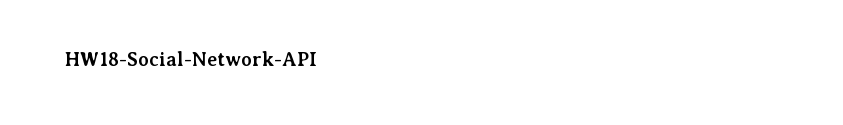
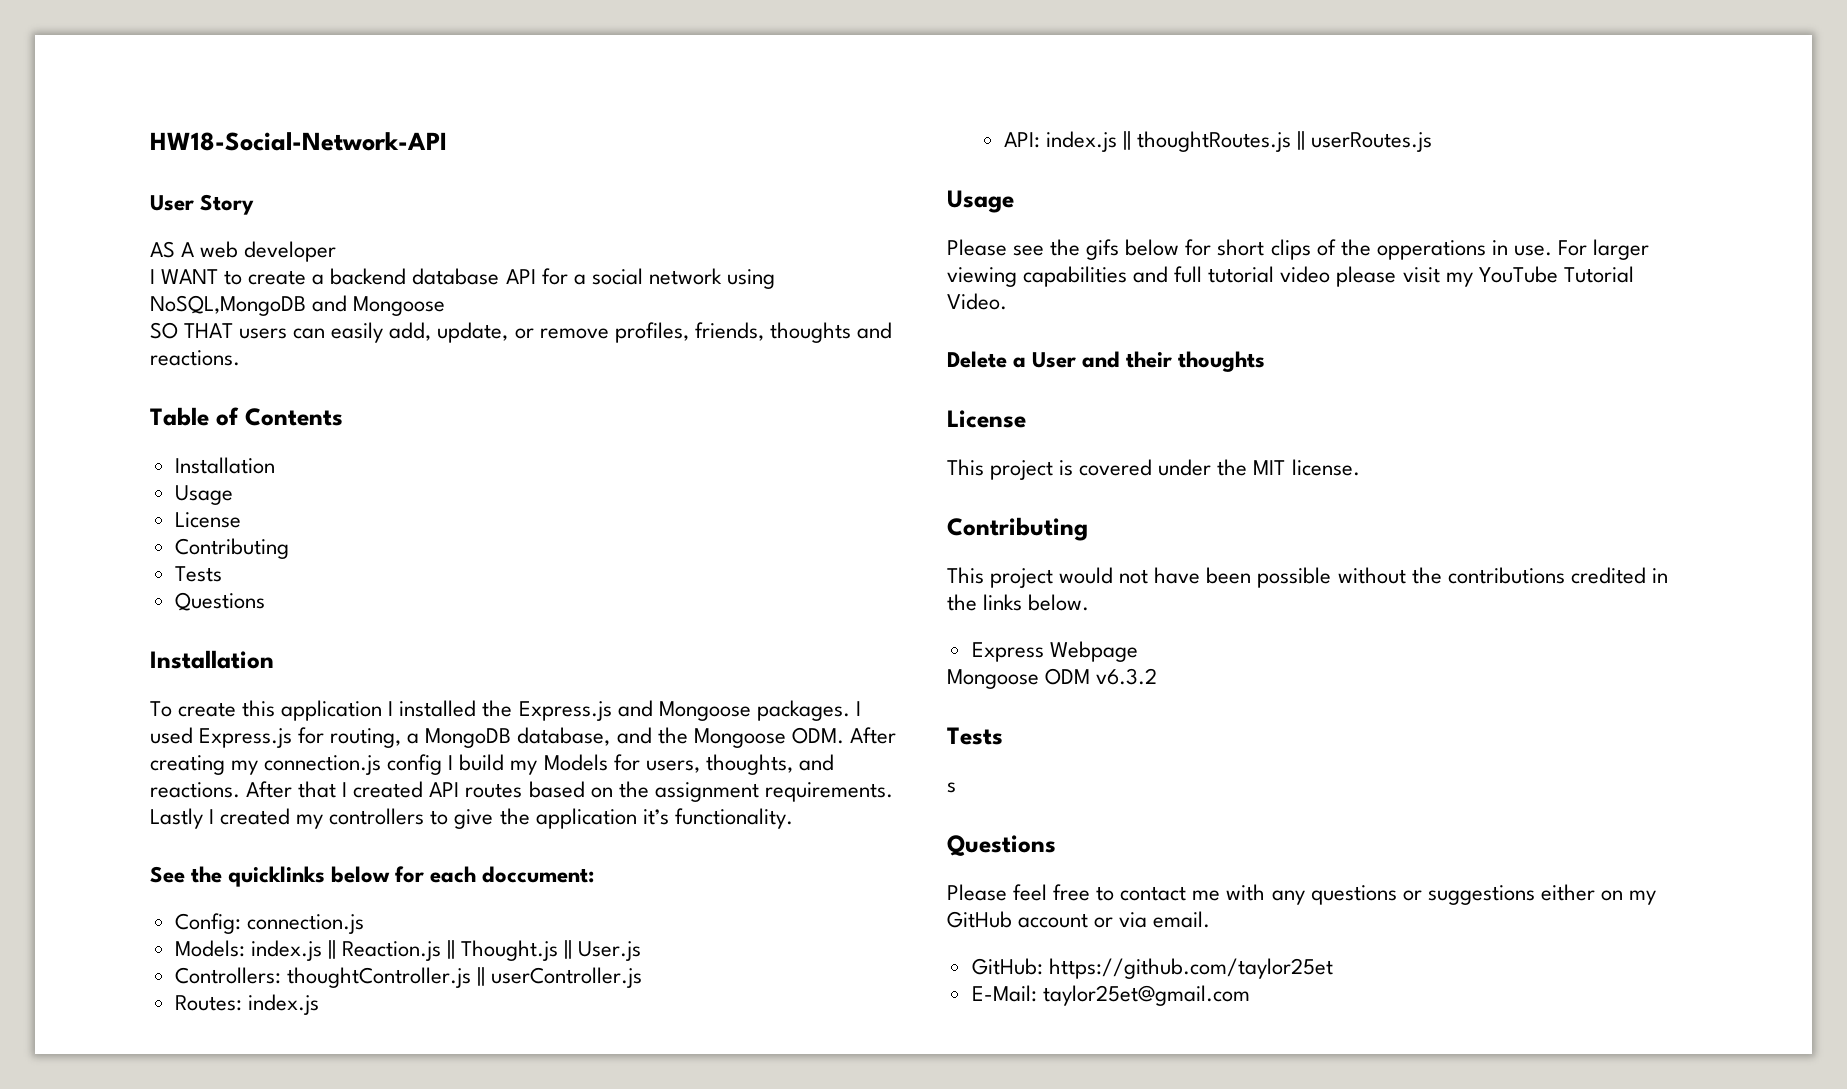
(317, 58) none -> [150,194,255,215] [150,241,337,262] [150,268,775,289] [150,295,446,316] [150,322,892,343] [150,350,240,366] [150,407,343,426] [174,457,275,474] [174,485,233,505] [174,512,241,528] [174,538,289,559] [174,566,222,582] [174,592,265,611] [150,650,274,669] [150,700,861,721] [150,727,896,748] [150,754,834,775] [150,781,893,802] [150,808,793,829] [150,866,595,887] [174,913,364,934] [174,940,642,961] [174,967,642,988] [174,994,319,1015] [1004,131,1433,152] [947,190,1014,213] [947,239,1650,260] [947,266,1634,287] [947,293,1007,310] [947,351,1266,372] [947,410,1026,428] [947,459,1360,480] [947,517,1088,541] [947,567,1668,588] [947,594,1090,611] [971,641,1138,662] [947,668,1158,689] [947,727,1003,745] [947,782,956,793] [947,835,1056,856] [947,884,1656,905] [947,911,1211,928] [971,958,1333,979] [971,985,1250,1006] // User Story // AS A web developer // I WANT to create a backend database API for a social network using NoSQL,MongoDB and Mongoose // SO THAT users can easily add, update, or remove profiles, friends, thoughts and reactions. // Table of Contents // Installation // Usage // License // Contributing // Tests // Questions // Installation // To create this application I installed the Express.js and Mongoose packages. I used Express.js for routing, a MongoDB database, and the Mongoose ODM. After creating my connection.js config I build my Models for users, thoughts, and reactions. After that I created API routes based on the assignment requirements. Lastly I created my controllers to give the application it’s functionality. // See the quicklinks below for each doccument: // Config: connection.js // Models: index.js || Reaction.js || Thought.js || User.js // Controllers: thoughtController.js || userController.js // Routes: index.js // API: index.js || thoughtRoutes.js || userRoutes.js // Usage // Please see the gifs below for short clips of the opperations in use. For larger viewing capabilities and full tutorial video please visit my YouTube Tutorial Video. // Delete a User and their thoughts // License // This project is covered under the MIT license. // Contributing // This project would not have been possible without the contributions credited in the links below. // Express Webpage // Mongoose ODM v6.3.2 // Tests // s // Questions // Please feel free to contact me with any questions or suggestions either on my GitHub account or via email. // GitHub: https://github.com/taylor25et // E-Mail: taylor25et@gmail.com

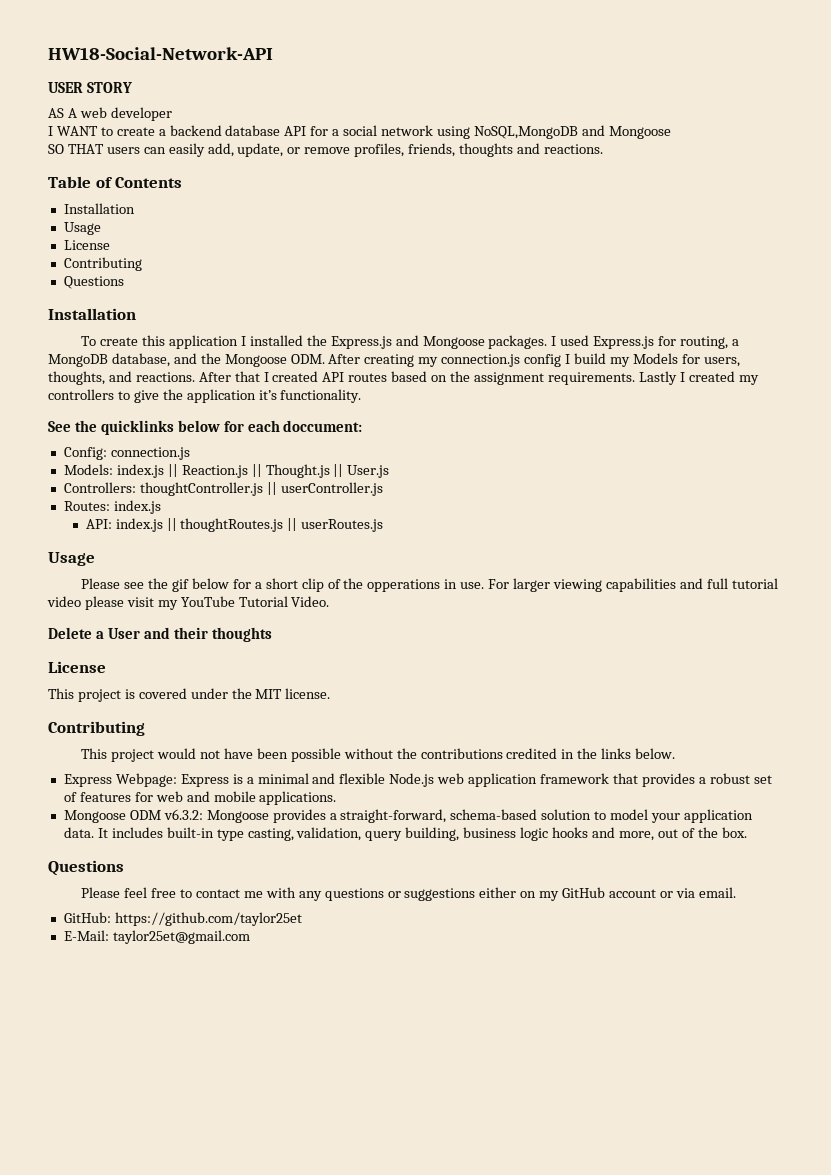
[150,194,255,215] User Story -> [48,82,132,93] USER STORY
[174,566,222,582] // Tests -> (142, 264) none
[1086,239,1311,260] gifs below for short clips -> [172,578,324,592] gif below for a short clip
[1049,641,1138,662] [947,668,1158,689] [947,727,1003,745] [947,782,956,793] Webpage // Mongoose ODM v6.3.2 // Tests // s -> [115,773,772,787] [63,791,337,805] [63,809,753,823] [63,827,747,841] Webpage: Express is a minimal and flexible Node.js web application framework that provides a robust set of features for web and mobile applications. // Mongoose ODM v6.3.2: Mongoose provides a straight-forward, schema-based solution to model your application data. It includes built-in type casting, validation, query building, business logic hooks and more, out of the box.

